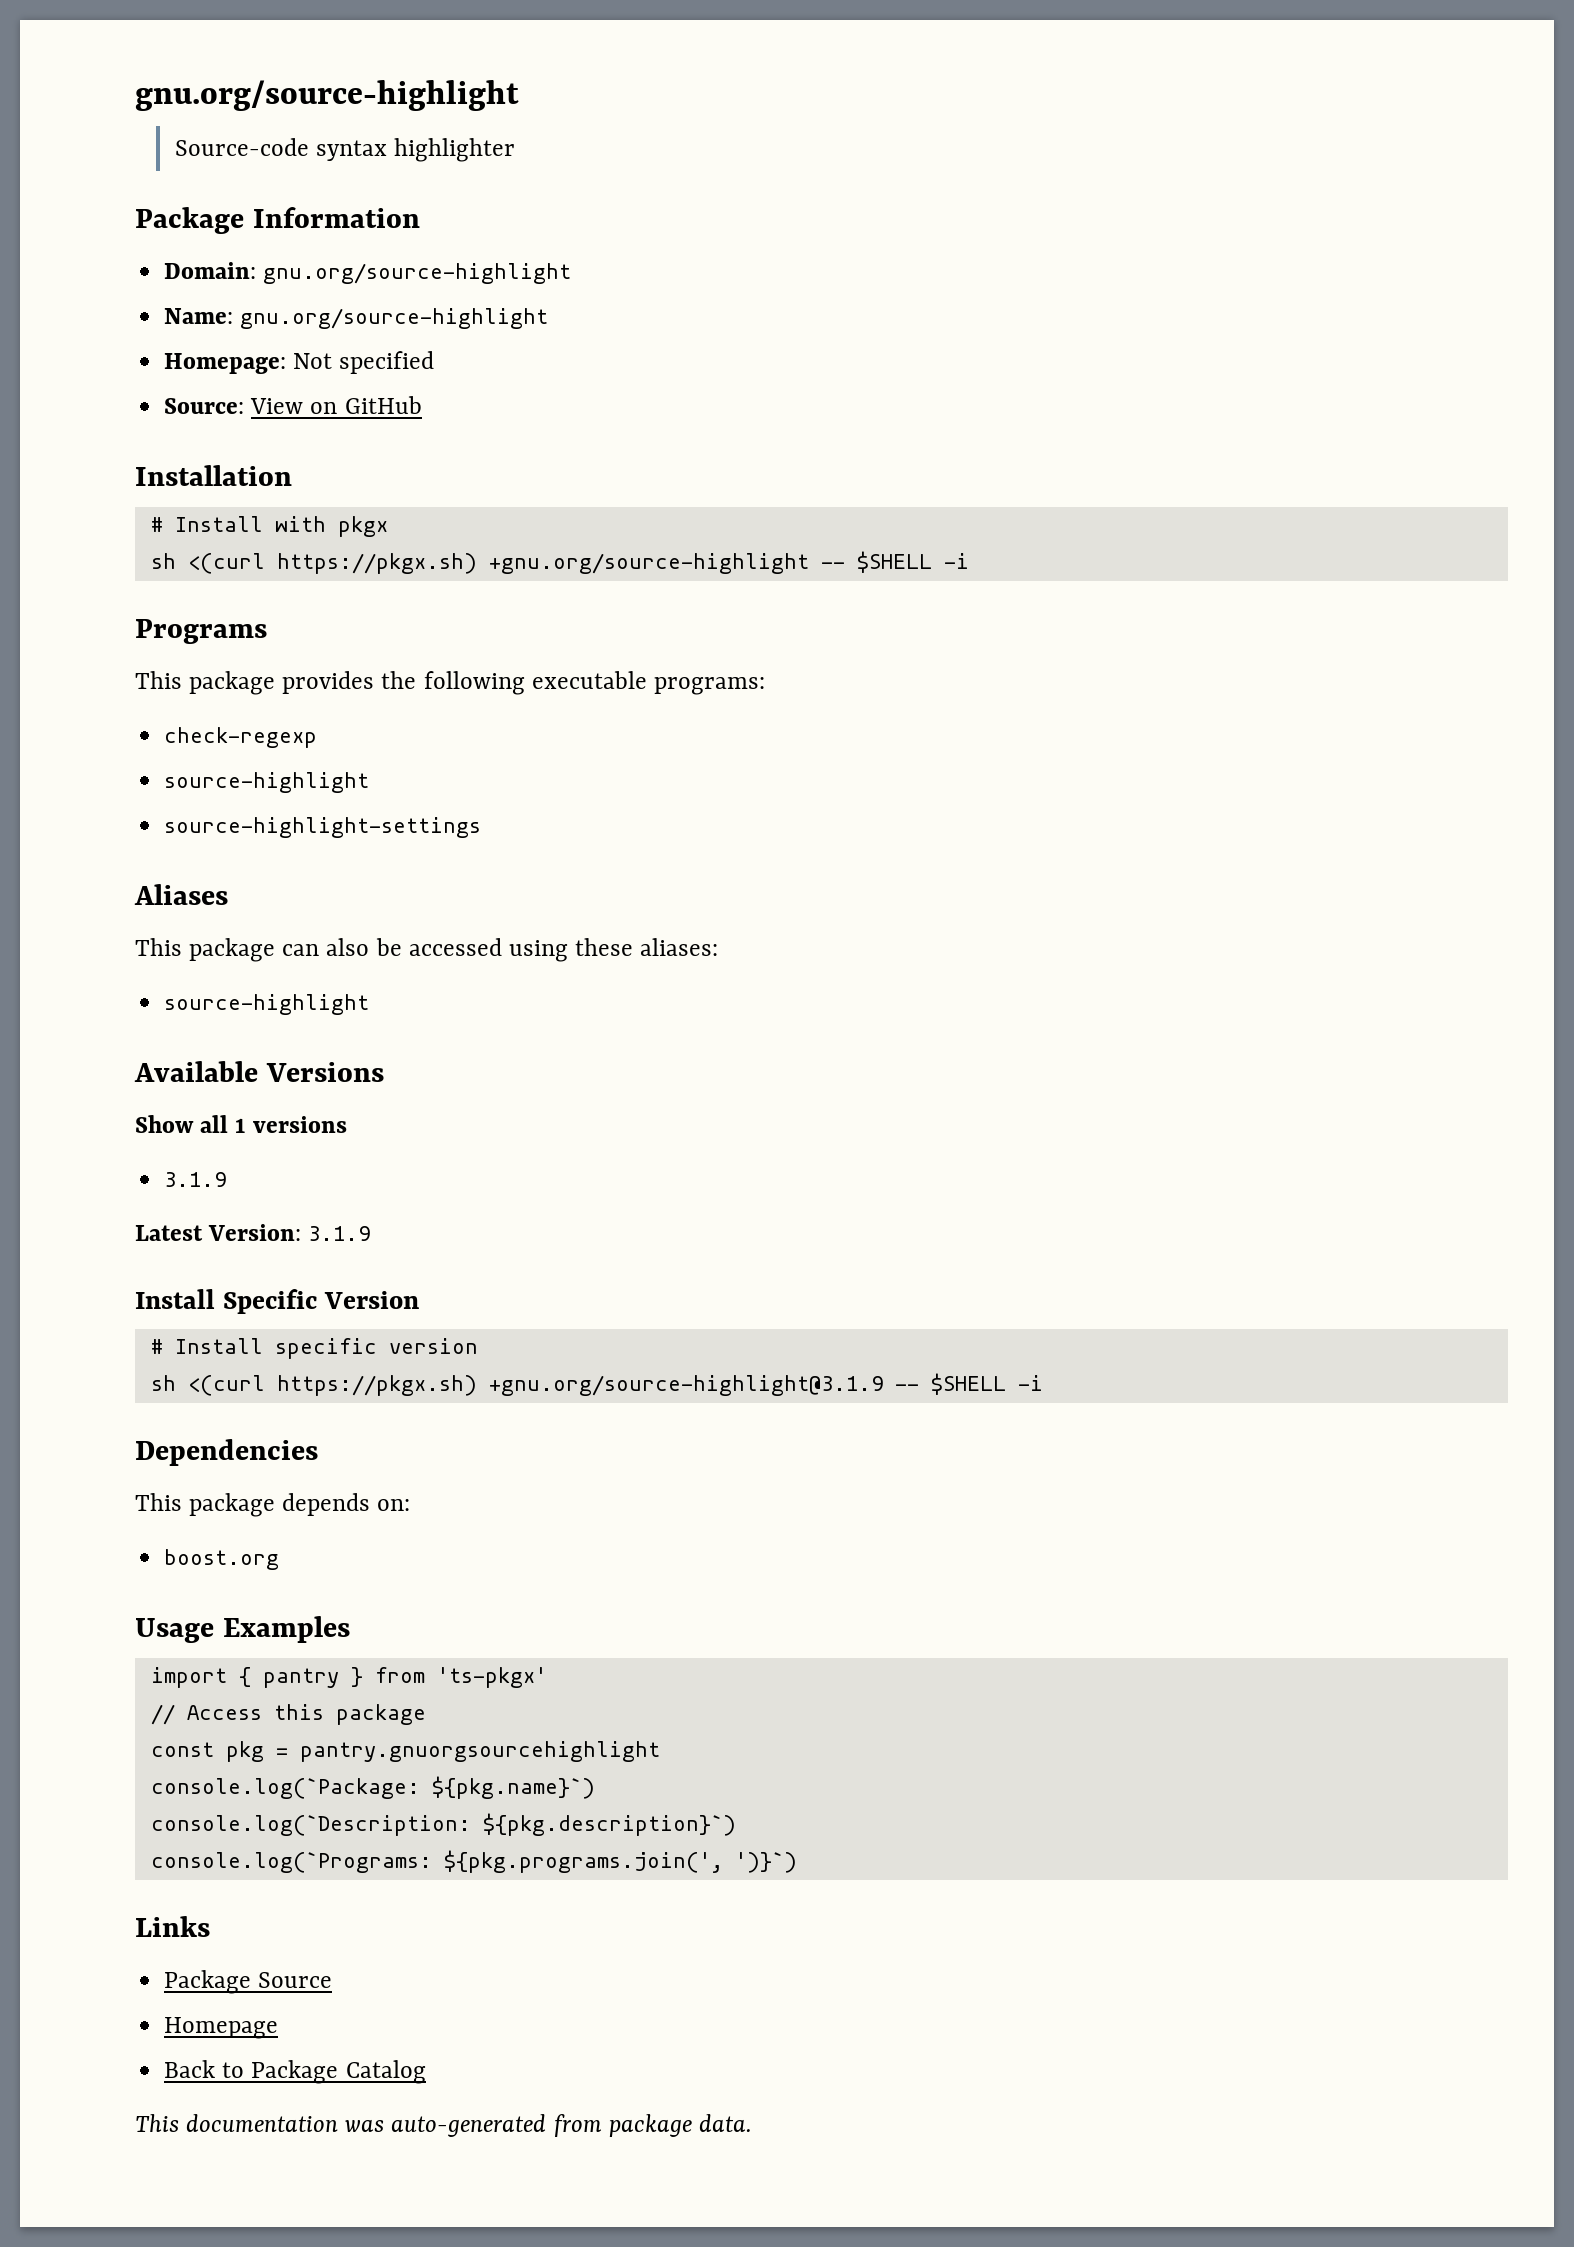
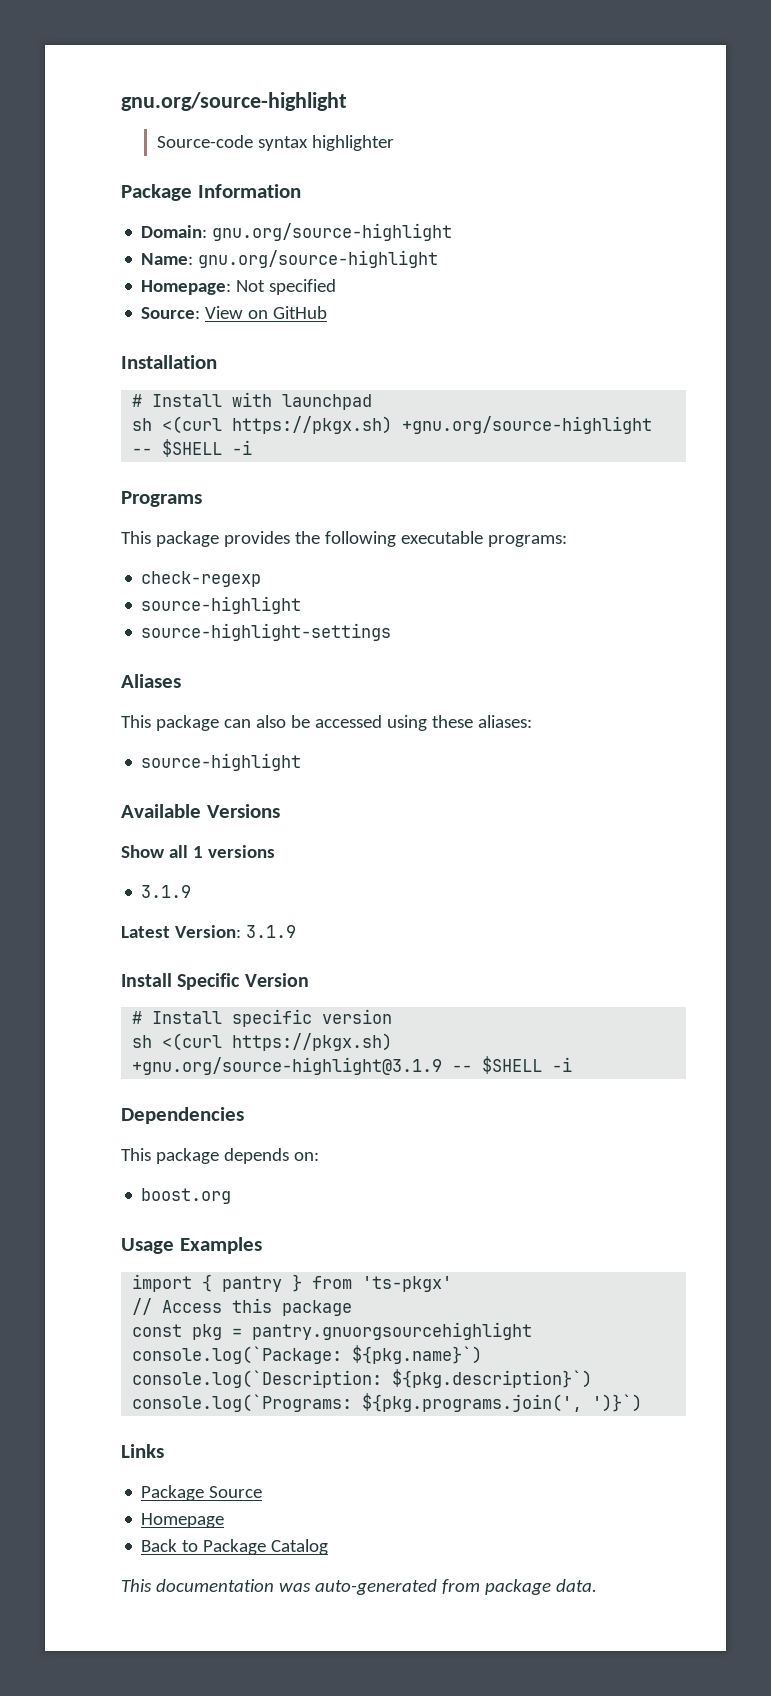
[337,516,388,537] pkgx -> [282,394,373,410] launchpad

